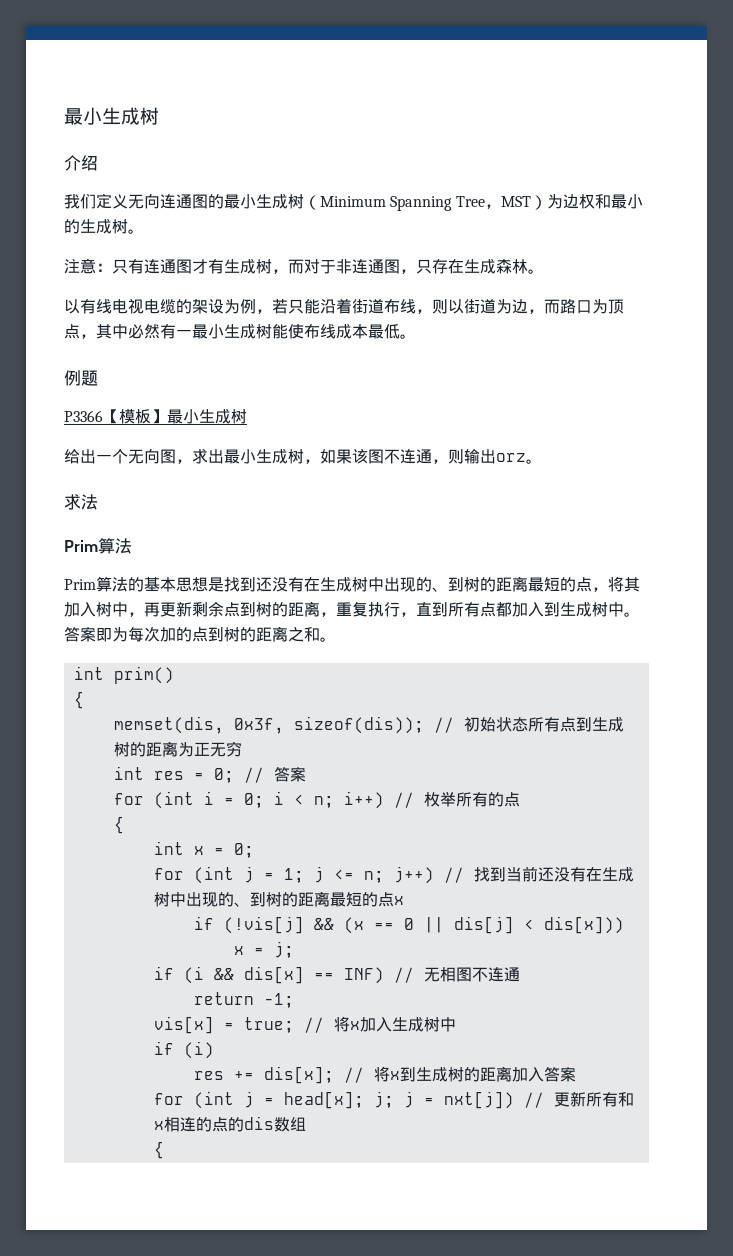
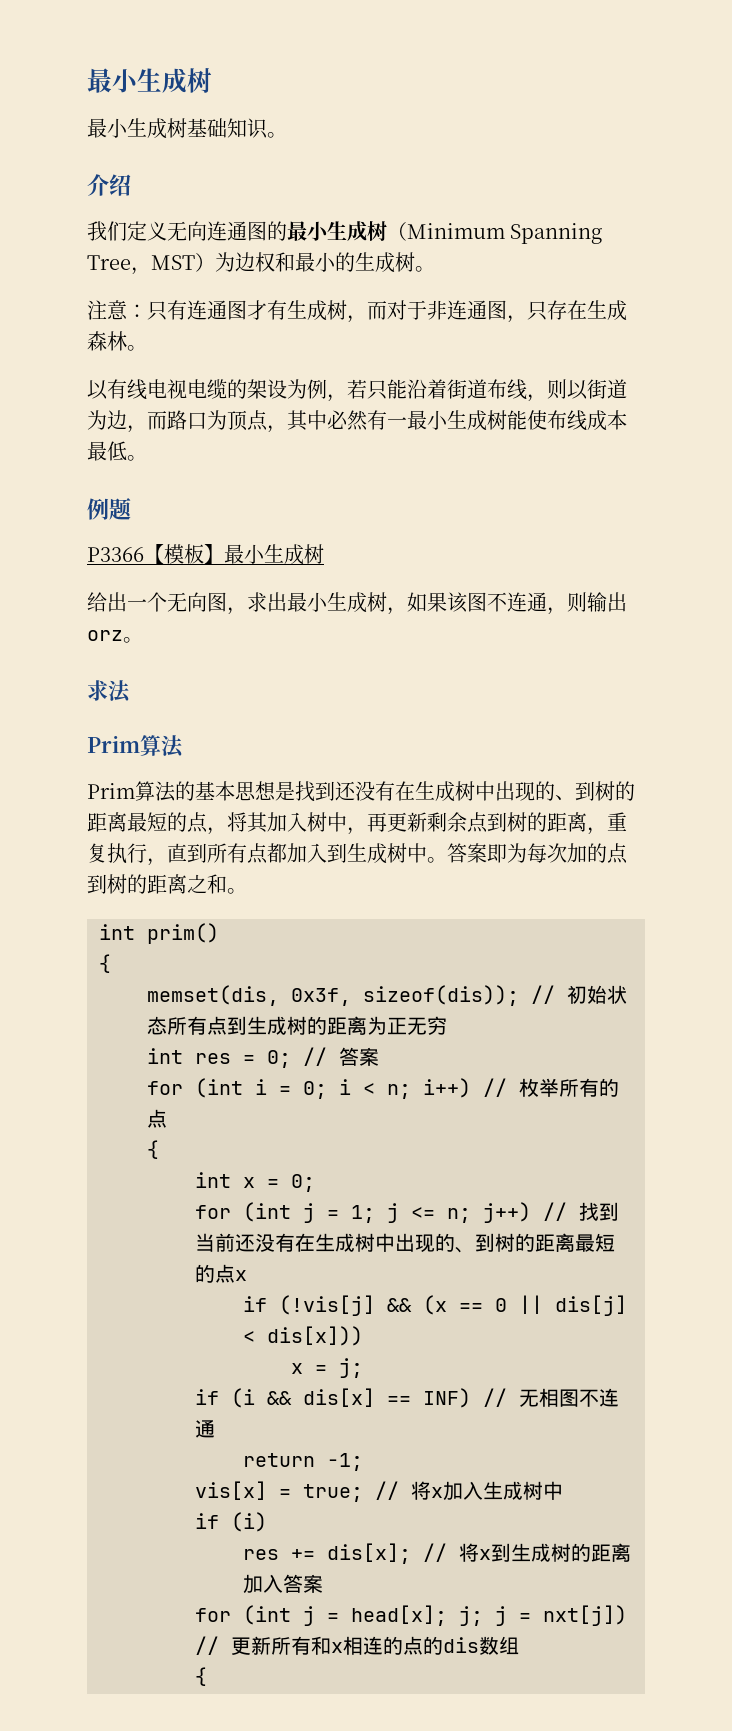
[64,107,159,125] 最小生成树 -> [87,68,212,93] [87,118,287,139] 最小生成树 // 最小生成树基础知识。

